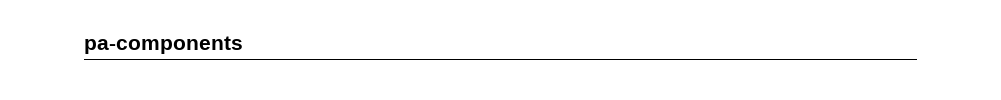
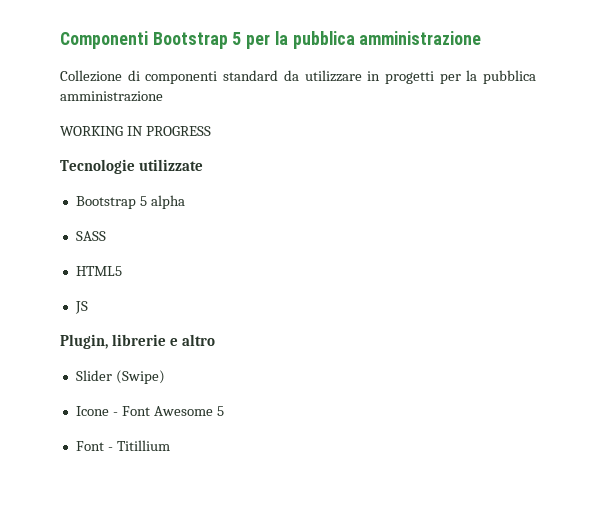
[84,36,243,54] pa-components -> [60,31,482,49] [60,70,536,84] [60,91,163,102] [60,126,211,136] [60,159,203,174] [75,195,185,209] [75,231,106,241] [75,266,122,276] [74,301,88,314] [60,334,215,349] [75,370,165,384] [75,406,224,416] [75,440,170,451] Componenti Bootstrap 5 per la pubblica amministrazione // Collezione di componenti standard da utilizzare in progetti per la pubblica amministrazione // WORKING IN PROGRESS // Tecnologie utilizzate // Bootstrap 5 alpha // SASS // HTML5 // JS // Plugin, librerie e altro // Slider (Swipe) // Icone - Font Awesome 5 // Font - Titillium

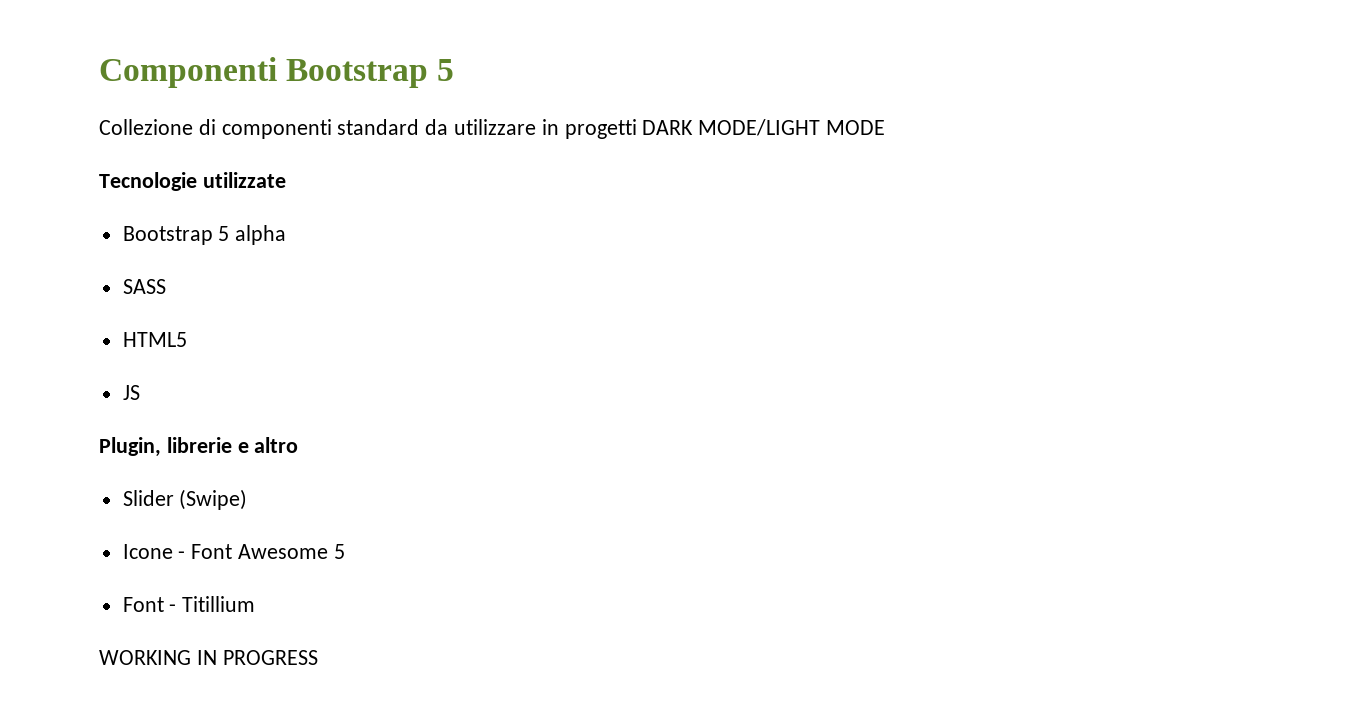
[246,31,482,49] per la pubblica amministrazione -> (455, 70) none
[439,70,536,84] [60,91,163,102] [60,126,211,136] per la pubblica amministrazione // WORKING IN PROGRESS -> [642,119,886,136] DARK MODE/LIGHT MODE
(170, 445) none -> [99,650,318,665] // WORKING IN PROGRESS

